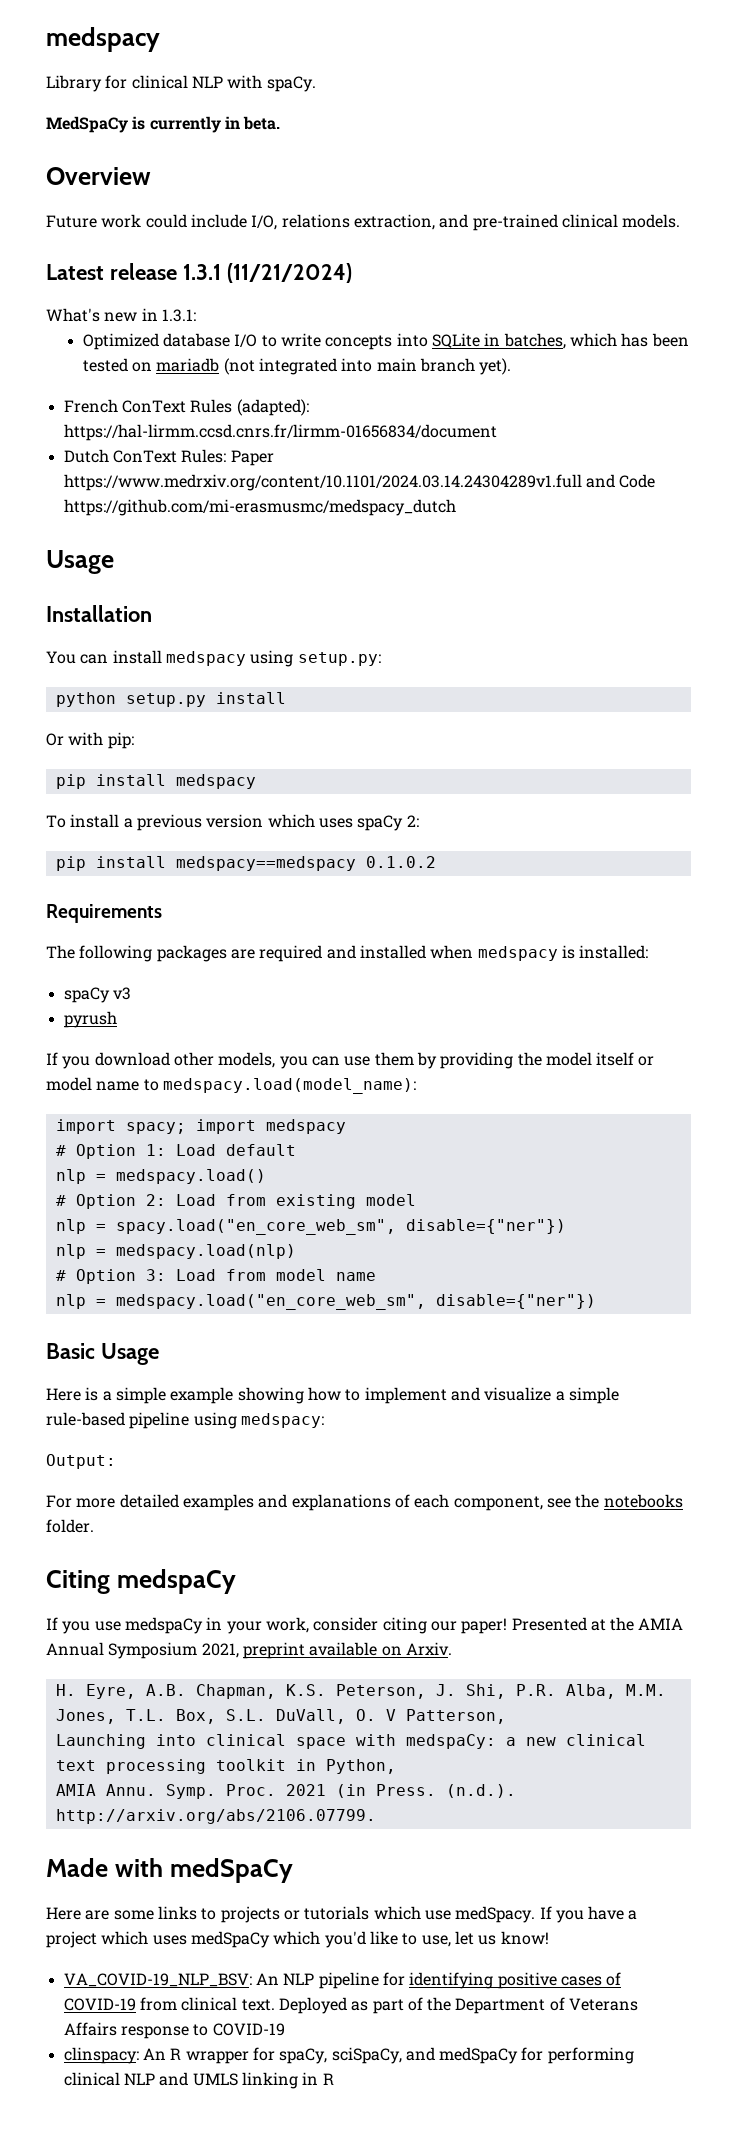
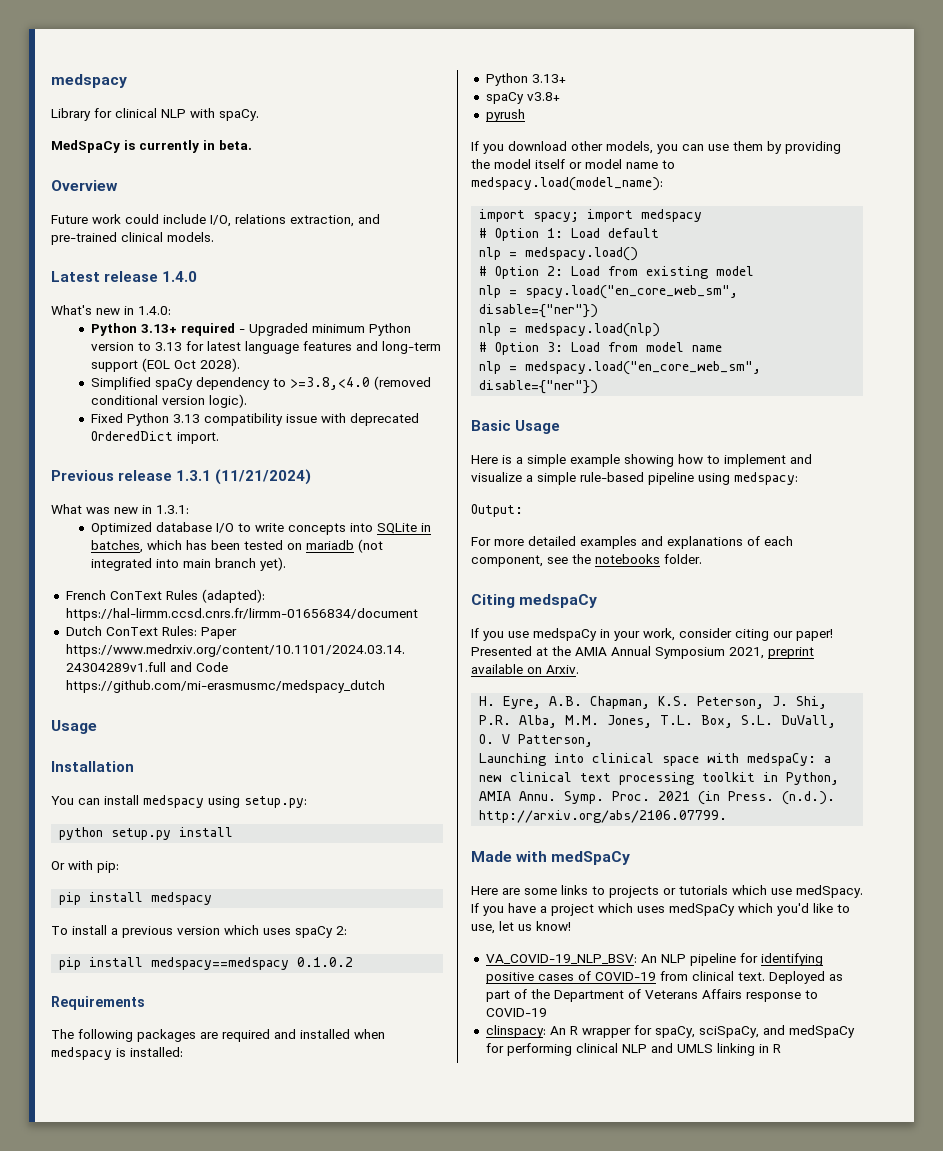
(177, 271) none -> [162,271,198,282] [51,305,171,315] [90,323,411,336] [90,341,441,354] [90,358,240,372] [90,376,431,390] [90,394,247,408] [90,413,419,426] [90,431,219,444] [51,470,173,481] 1.4.0 // What's new in 1.4.0: // Python 3.13+ required - Upgraded minimum Python version to 3.13 for latest language features and long-term support (EOL Oct 2028). // Simplified spaCy dependency to >=3.8,<4.0 (removed conditional version logic). // Fixed Python 3.13 compatibility issue with deprecated OrderedDict import. // Previous release
[46,308,100,322] What's -> [51,504,110,514] What was
[63,987,131,1003] // spaCy v3 -> [485,73,566,86] [485,92,560,104] // Python 3.13+ // spaCy v3.8+

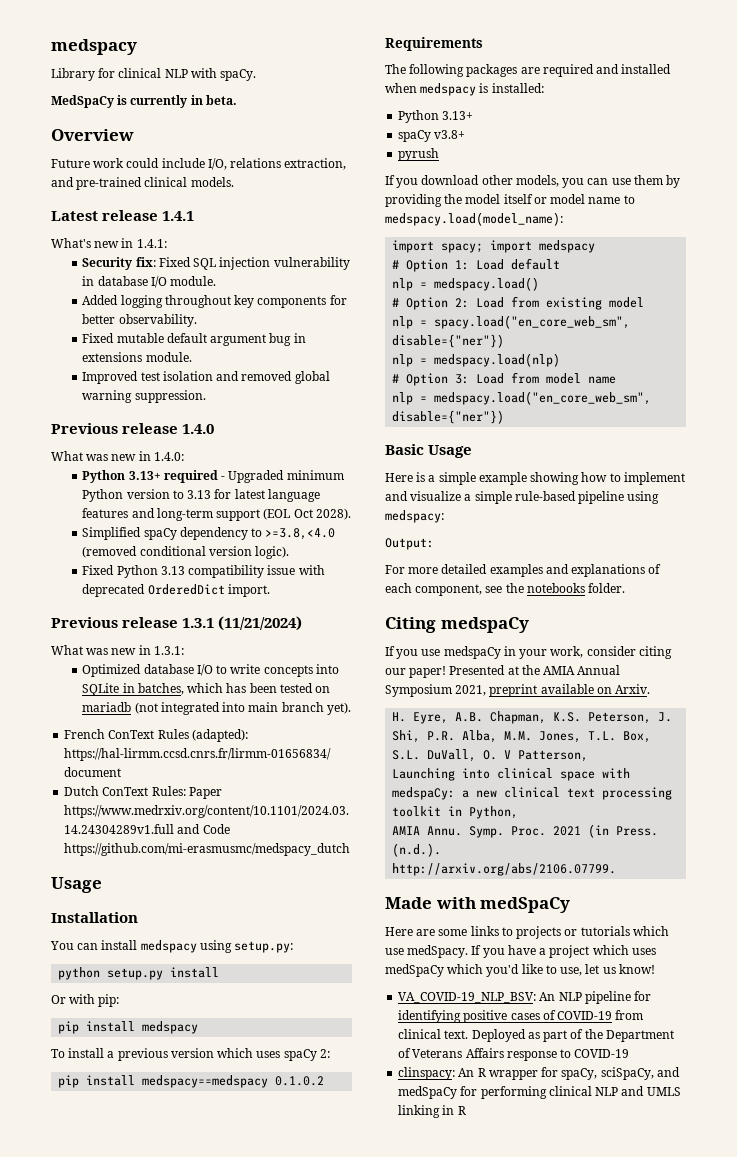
(159, 276) none -> [162,211,195,221] [51,238,167,248] [82,257,350,270] [82,276,217,288] [82,295,347,308] [82,314,197,327] [82,333,306,346] [82,352,192,362] [82,371,330,384] [82,390,206,403] [51,423,179,434] 1.4.1 // What's new in 1.4.1: // Security fix: Fixed SQL injection vulnerability in database I/O module. // Added logging throughout key components for better observability. // Fixed mutable default argument bug in extensions module. // Improved test isolation and removed global warning suppression. // Previous release
[51,305,92,315] What's -> [51,451,109,461] What was

